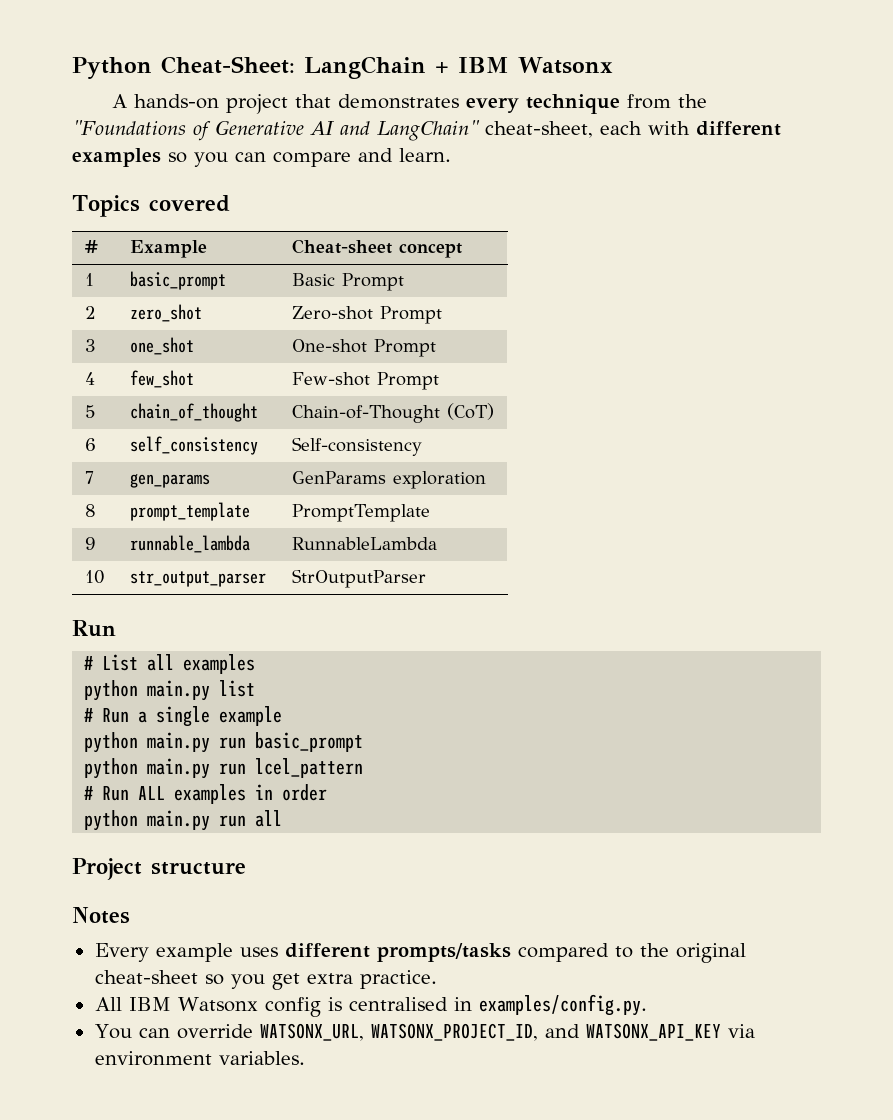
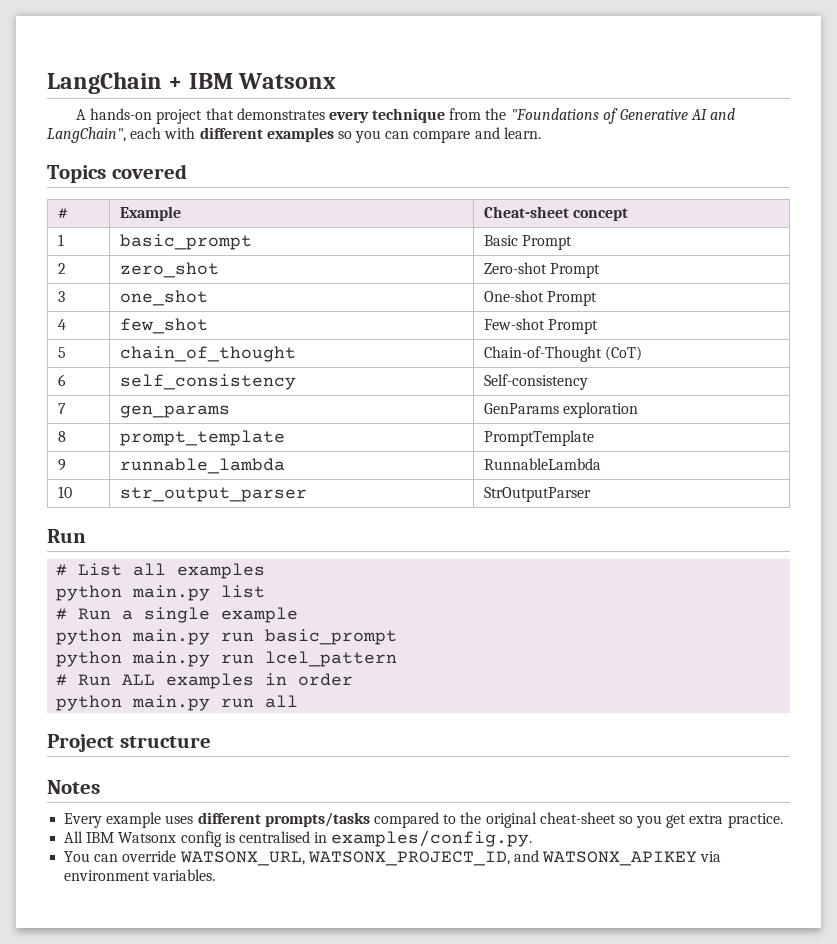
[72,56,295,79] Python Cheat-Sheet: -> (47, 83) none
[377,120,593,141] LangChain" cheat-sheet, -> [47,127,126,143] LangChain",
[585,1023,721,1041] WATSONX_API_KEY -> [542,851,698,866] WATSONX_APIKEY

